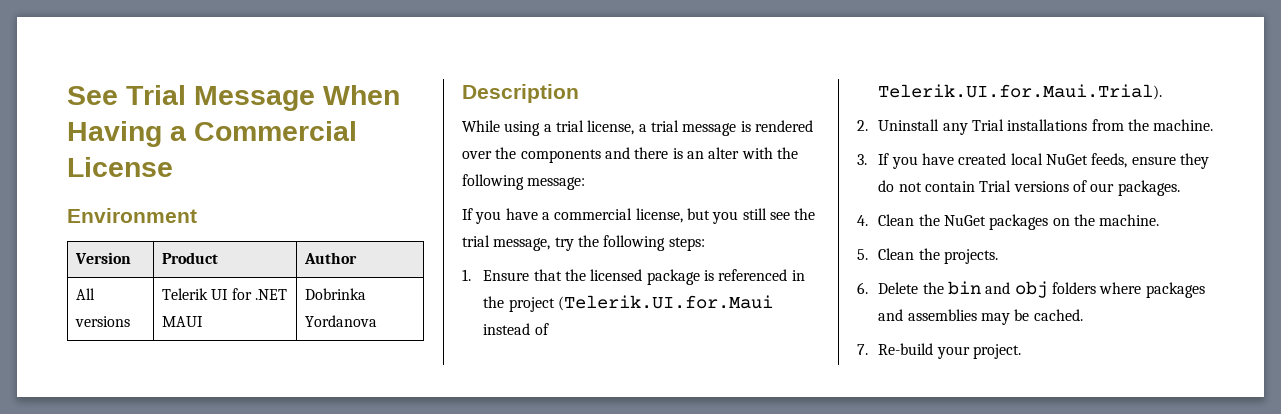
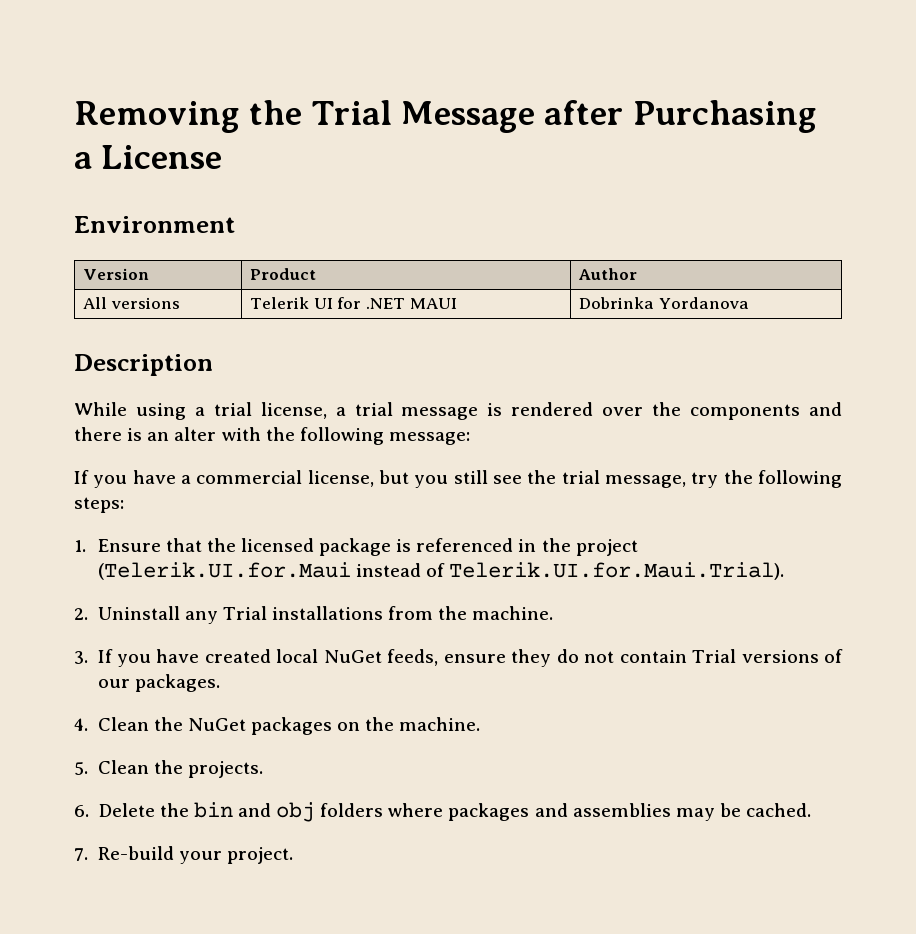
[67,85,400,111] [67,121,357,147] See Trial Message When Having a Commercial -> [74,100,817,133] [74,152,92,169] Removing the Trial Message after Purchasing a

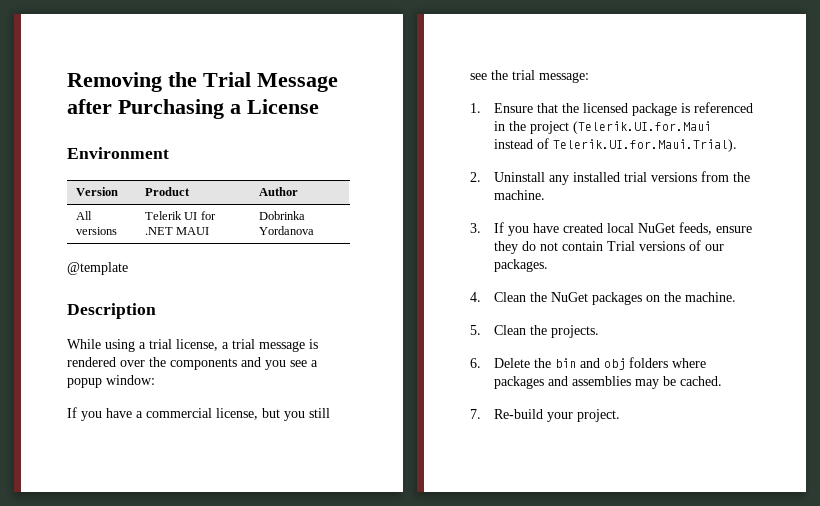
(749, 303) none -> [67,262,128,275] // @template
[74,427,470,445] there is an alter with the following message: -> [265,360,318,370] [67,375,155,388] you see a popup window:
[604,470,842,488] [74,497,124,513] message, try the following steps: -> [539,72,589,83] message:
[222,606,383,620] Trial installations -> [572,172,697,182] installed trial versions

